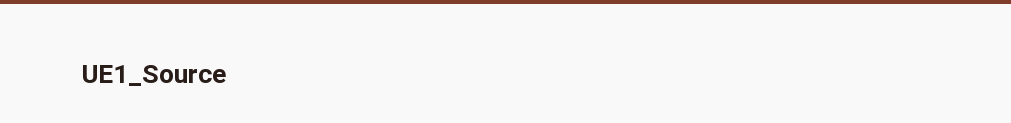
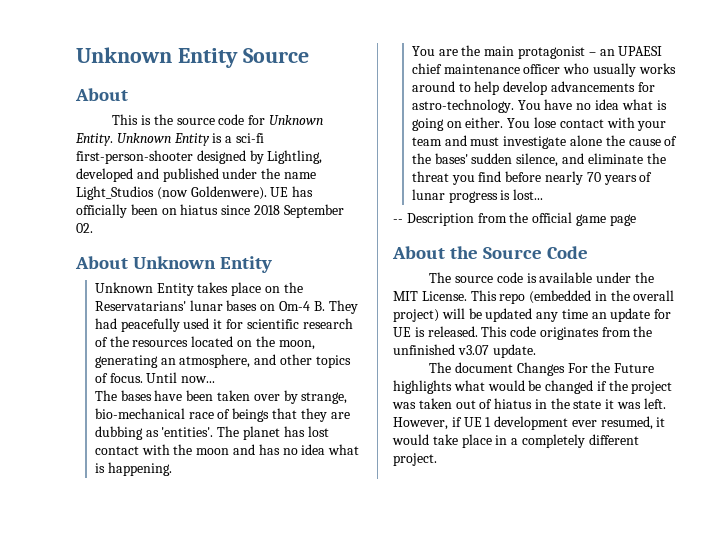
[82,65,226,86] UE1_Source -> [76,47,309,68] [75,88,128,101] [112,114,324,125] [75,133,264,146] [76,150,323,164] [76,168,316,182] [76,186,314,200] [76,204,344,218] [76,223,93,233] [75,256,273,273] [94,282,303,296] [94,300,358,314] [94,318,353,332] [94,336,315,350] [94,354,351,368] [94,372,216,383] [94,390,348,404] [94,408,350,422] [94,426,329,440] [94,444,360,455] [94,462,172,476] [411,45,663,59] [411,63,676,77] [411,81,655,95] [411,99,667,113] [411,117,667,131] [411,135,678,149] [411,153,666,167] [411,171,653,185] [411,189,544,203] [393,212,636,226] [392,246,589,259] [429,272,655,283] [393,290,675,304] [393,308,672,322] [393,326,653,340] [393,344,536,358] [429,362,655,376] [393,380,673,394] [392,398,666,409] [393,416,666,430] [392,434,639,448] [393,453,437,466] Unknown Entity Source // About // This is the source code for Unknown Entity. Unknown Entity is a sci-fi first-person-shooter designed by Lightling, developed and published under the name Light_Studios (now Goldenwere). UE has officially been on hiatus since 2018 September 02. // About Unknown Entity // Unknown Entity takes place on the Reservatarians' lunar bases on Om-4 B. They had peacefully used it for scientific research of the resources located on the moon, generating an atmosphere, and other topics of focus. Until now... // The bases have been taken over by strange, bio-mechanical race of beings that they are dubbing as 'entities'. The planet has lost contact with the moon and has no idea what is happening. // You are the main protagonist – an UPAESI chief maintenance officer who usually works around to help develop advancements for astro-technology. You have no idea what is going on either. You lose contact with your team and must investigate alone the cause of the bases' sudden silence, and eliminate the threat you find before nearly 70 years of lunar progress is lost... // -- Description from the official game page // About the Source Code // The source code is available under the MIT License. This repo (embedded in the overall project) will be updated any time an update for UE is released. This code originates from the unfinished v3.07 update. // The document Changes For the Future highlights what would be changed if the project was taken out of hiatus in the state it was left. However, if UE 1 development ever resumed, it would take place in a completely different project.

